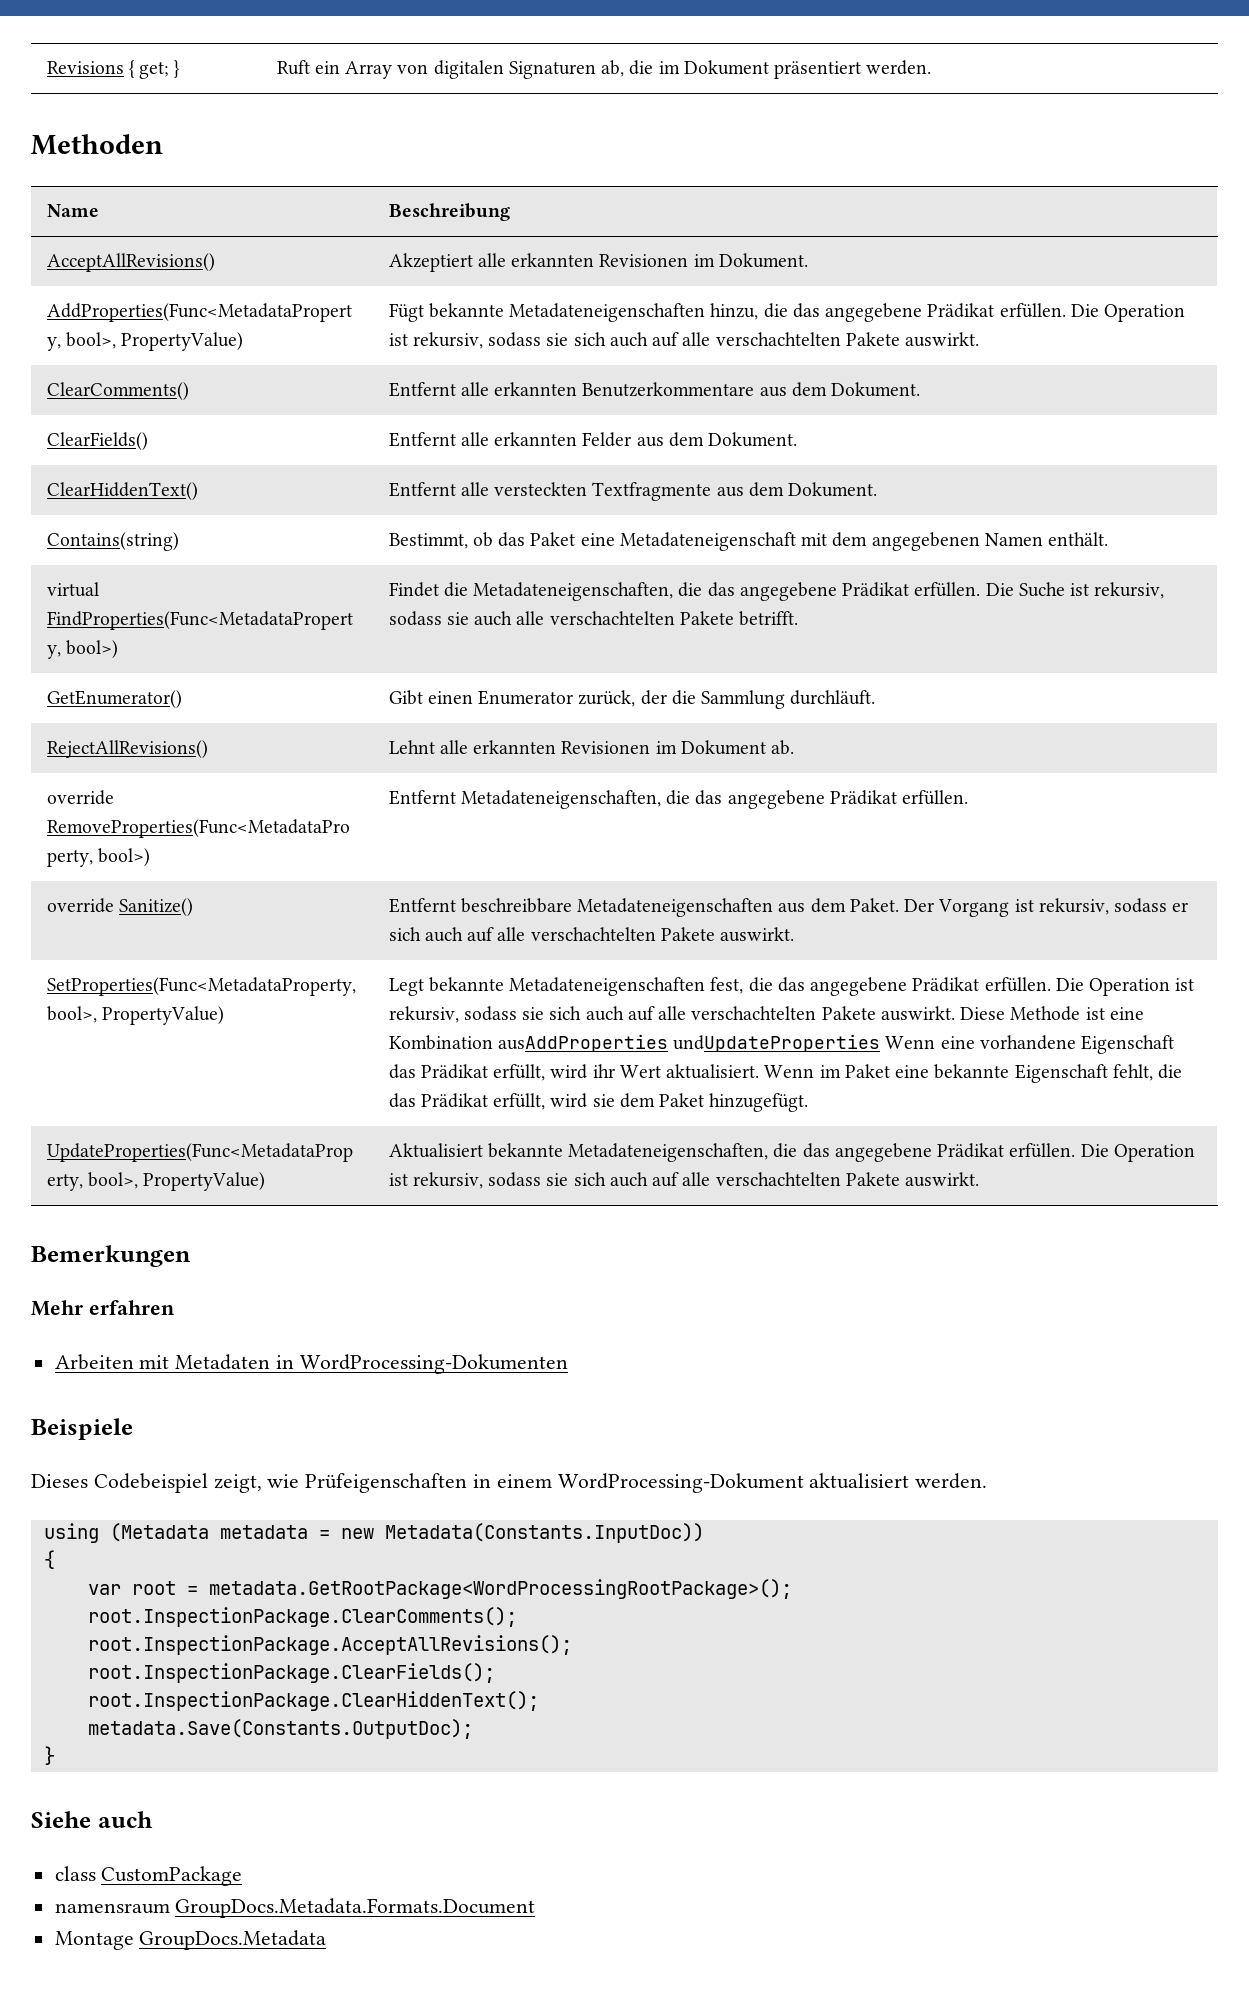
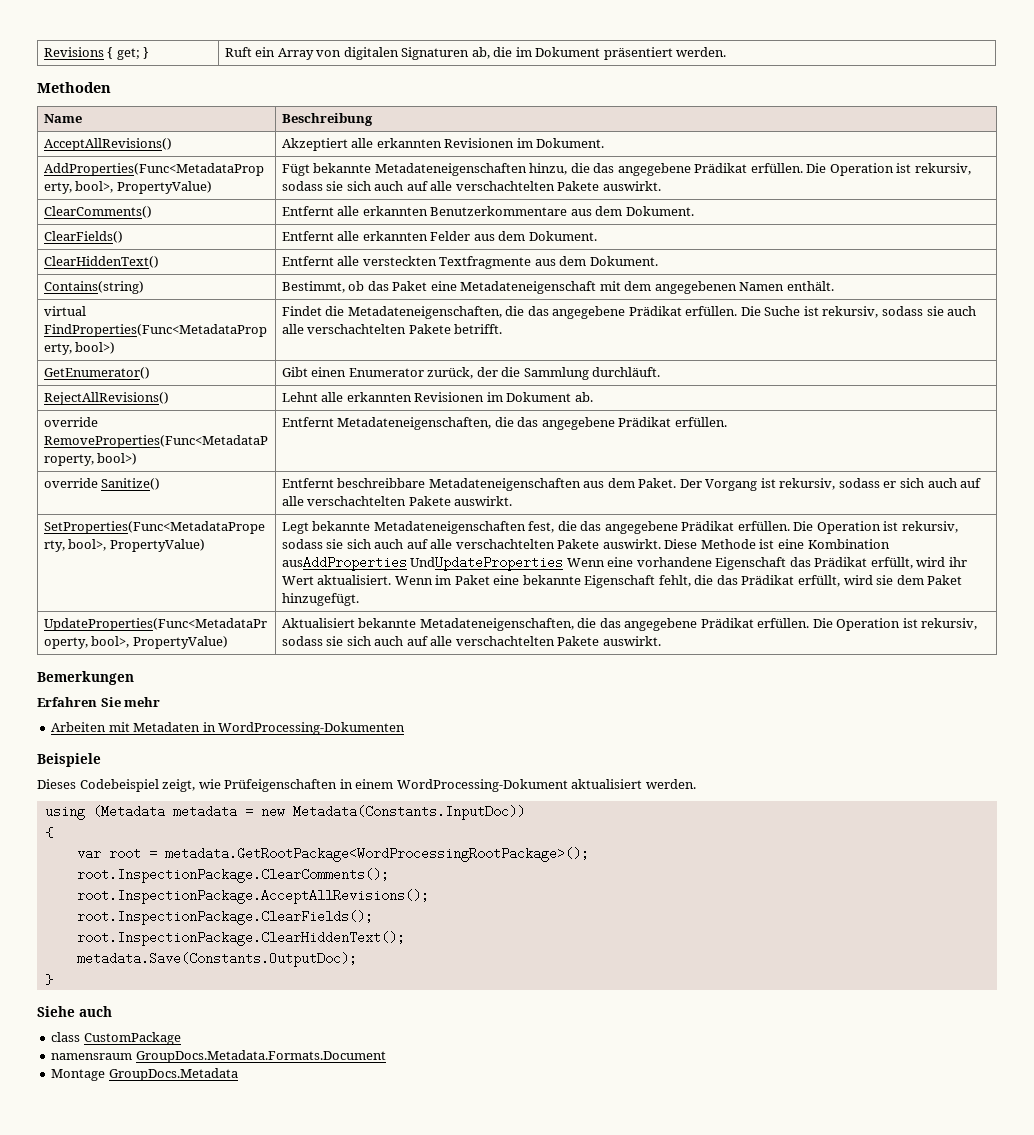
[673,1034,881,1052] undUpdateProperties -> [410,556,564,571] UndUpdateProperties
[31,1300,175,1316] Mehr erfahren -> [37,697,161,707] Erfahren Sie mehr

